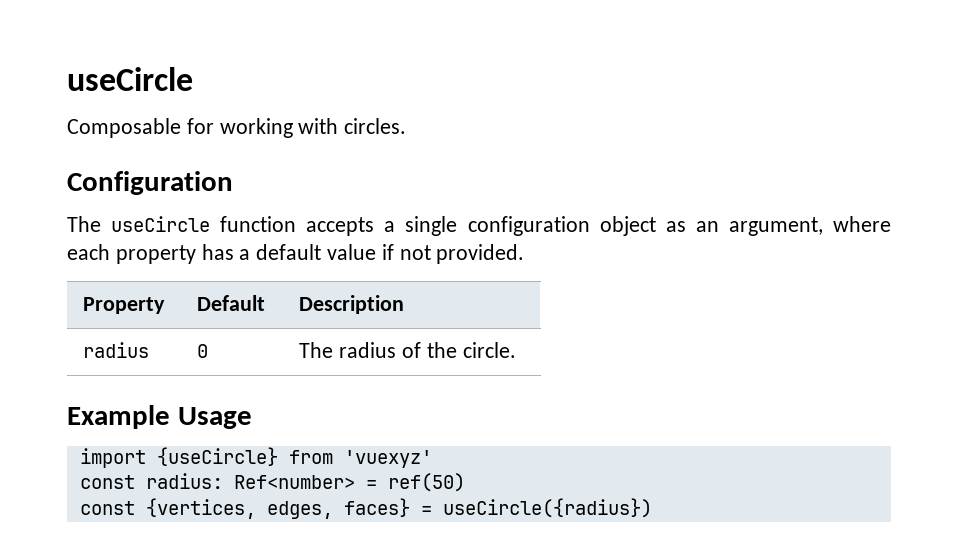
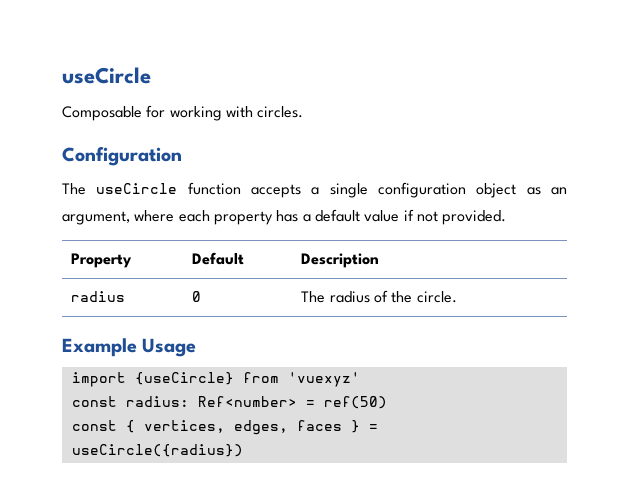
[145,498,410,519] {vertices, edges, faces} -> [125,420,360,435] { vertices, edges, faces }

